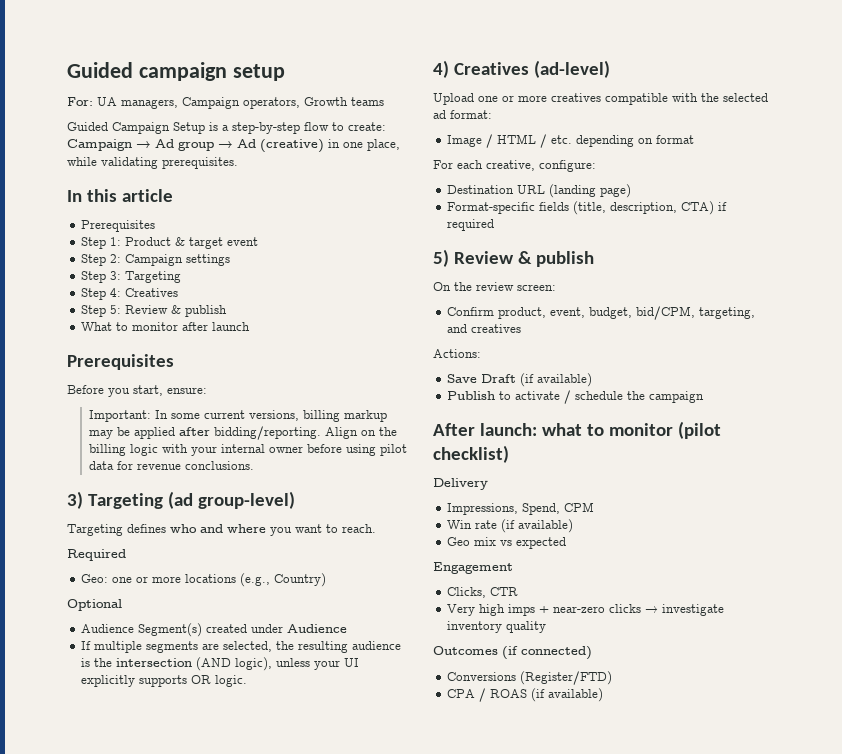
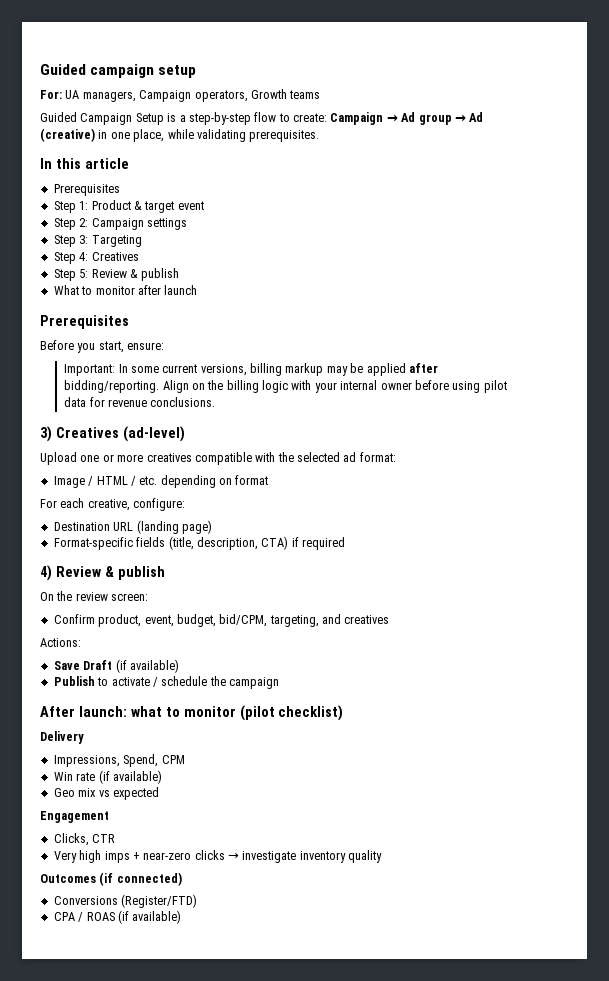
[87,491,295,509] [67,524,376,536] [67,549,126,561] [81,573,327,587] [67,599,122,611] [81,623,348,637] [81,641,402,653] [81,657,360,671] [81,675,248,687] [433,60,449,78] Targeting (ad group-level) // Targeting defines who and where you want to reach. // Required // Geo: one or more locations (e.g., Country) // Optional // Audience Segment(s) created under Audience // If multiple segments are selected, the resulting audience is the intersection (AND logic), unless your UI explicitly supports OR logic. // 4) -> (52, 434) none
[433,249,449,267] 5) -> [40,565,52,581] 4)

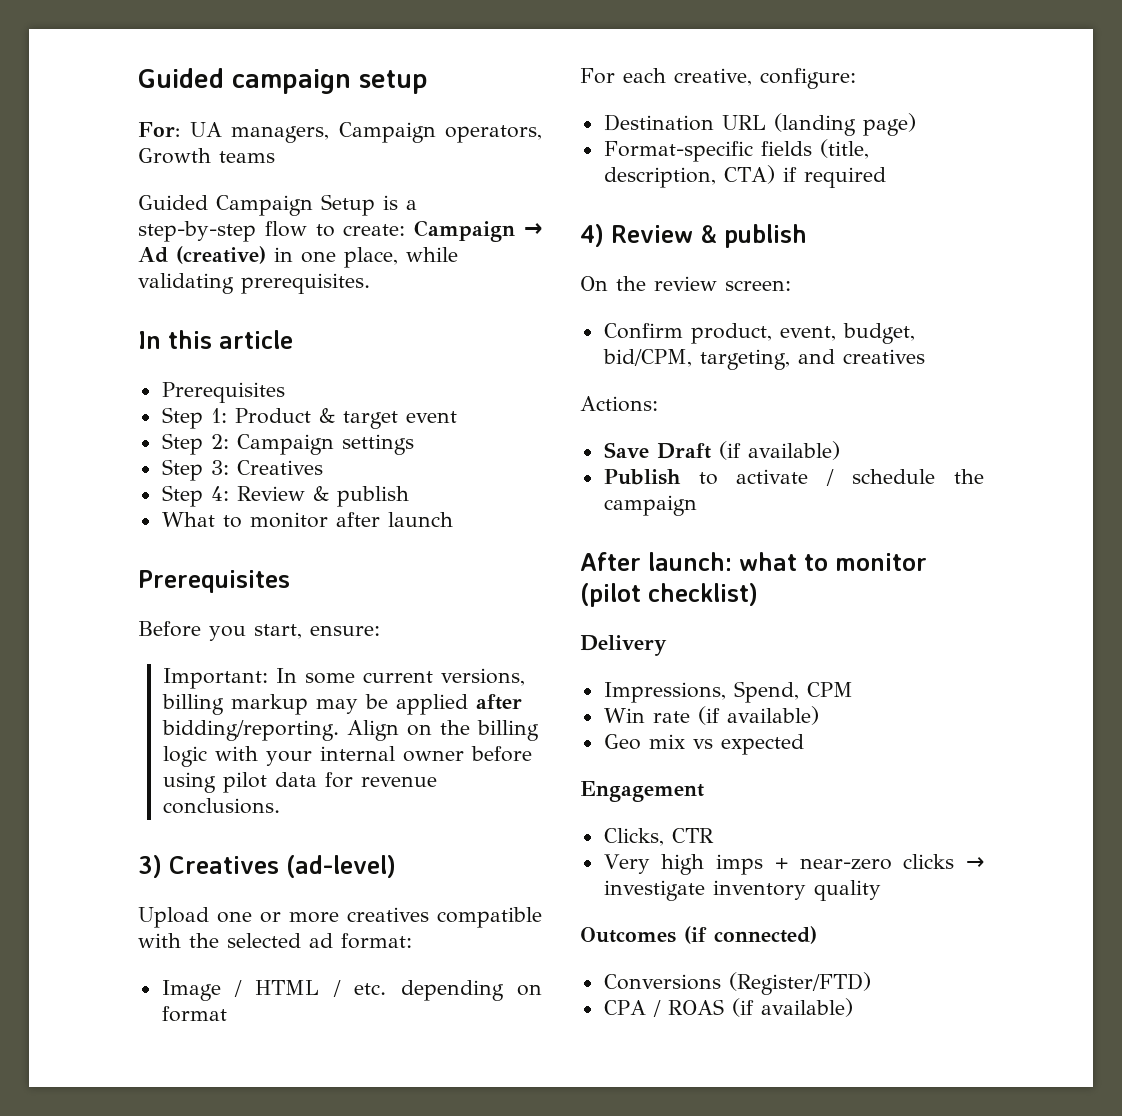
[418,112,484,125] group → Ad -> (168, 255) none
[91,235,142,247] Targeting -> [236,460,323,475] Creatives
[91,252,139,261] [53,269,89,281] Creatives // Step 5: -> (229, 493) none

